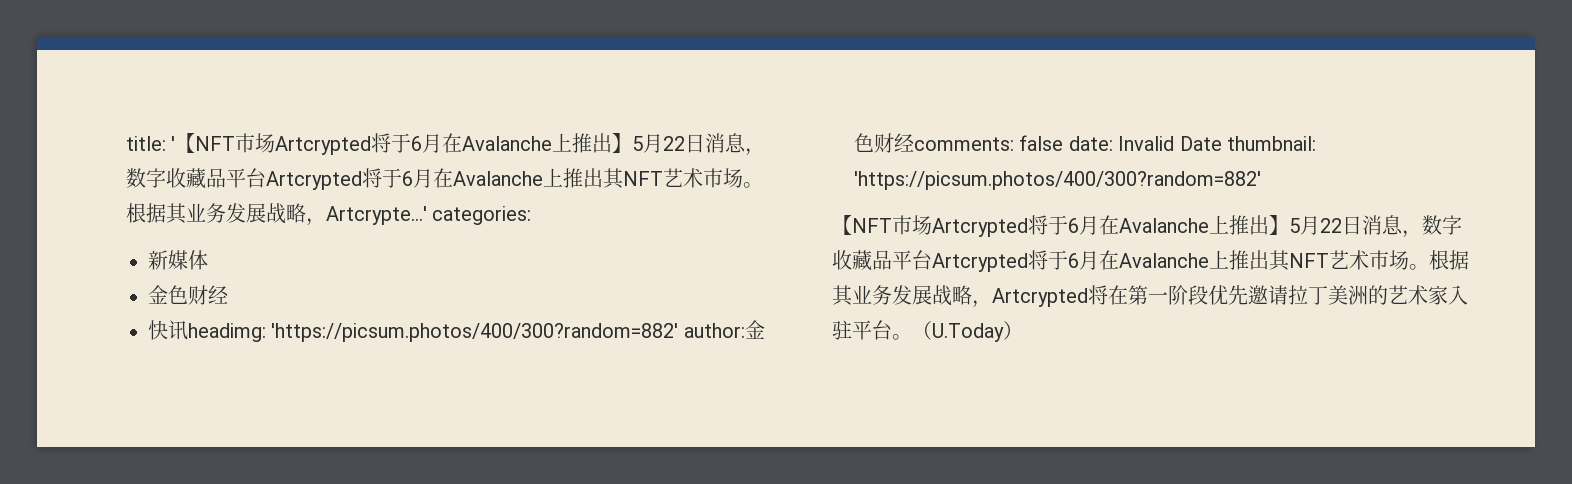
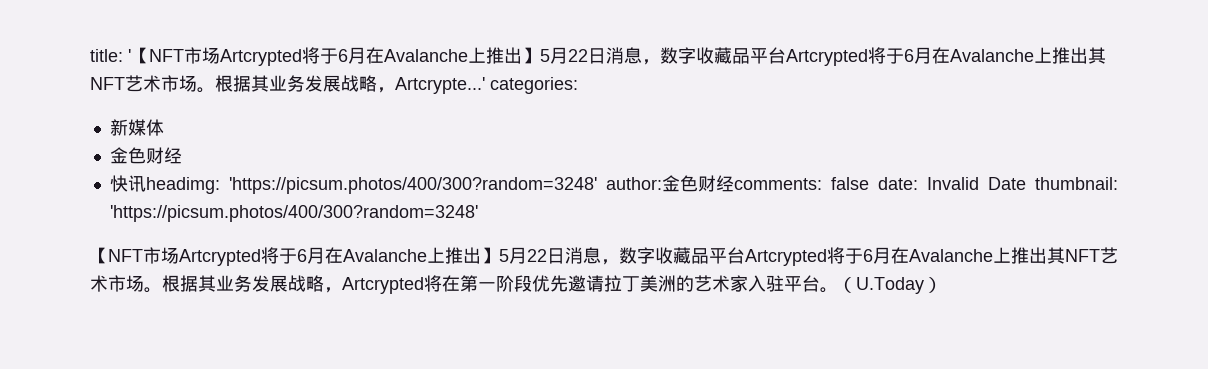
[271,323,679,342] 'https://picsum.photos/400/300?random=882' -> [228,177,597,194] 'https://picsum.photos/400/300?random=3248'
[854,171,1261,190] 'https://picsum.photos/400/300?random=882' -> [109,205,478,222] 'https://picsum.photos/400/300?random=3248'

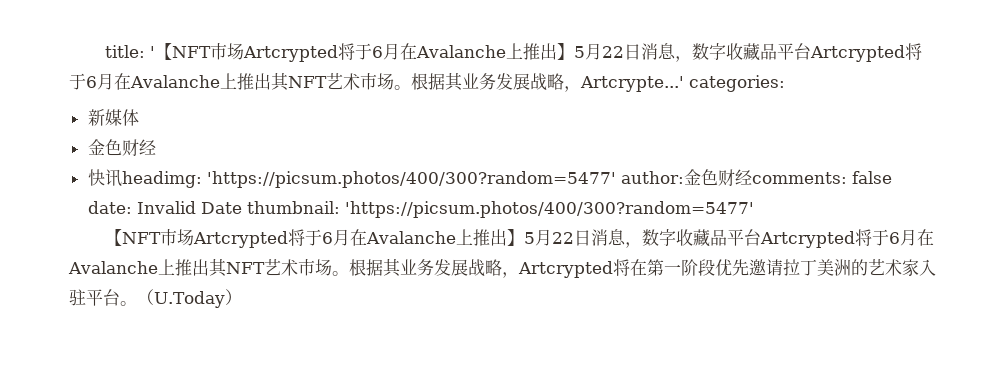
[228,177,597,194] 'https://picsum.photos/400/300?random=3248' -> [206,171,616,188] 'https://picsum.photos/400/300?random=5477'
[109,205,478,222] 'https://picsum.photos/400/300?random=3248' -> [344,201,754,218] 'https://picsum.photos/400/300?random=5477'

